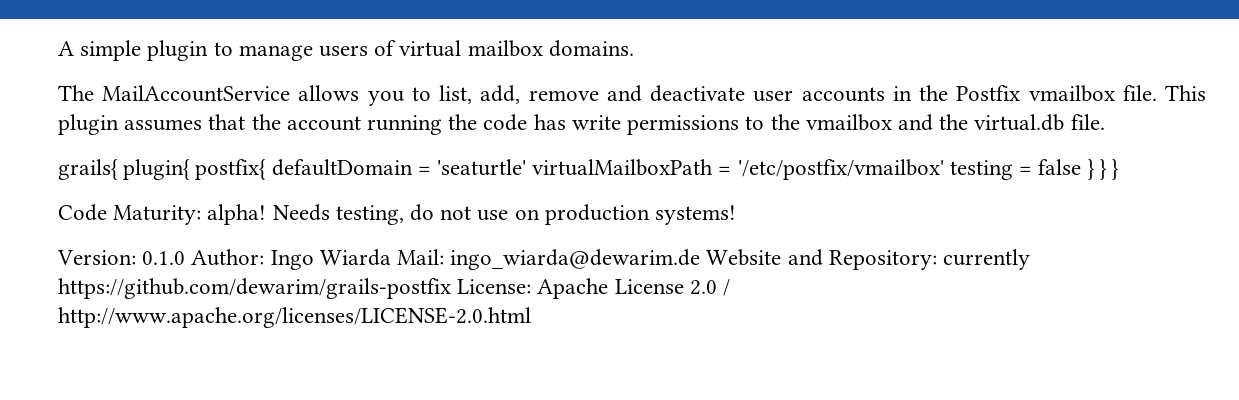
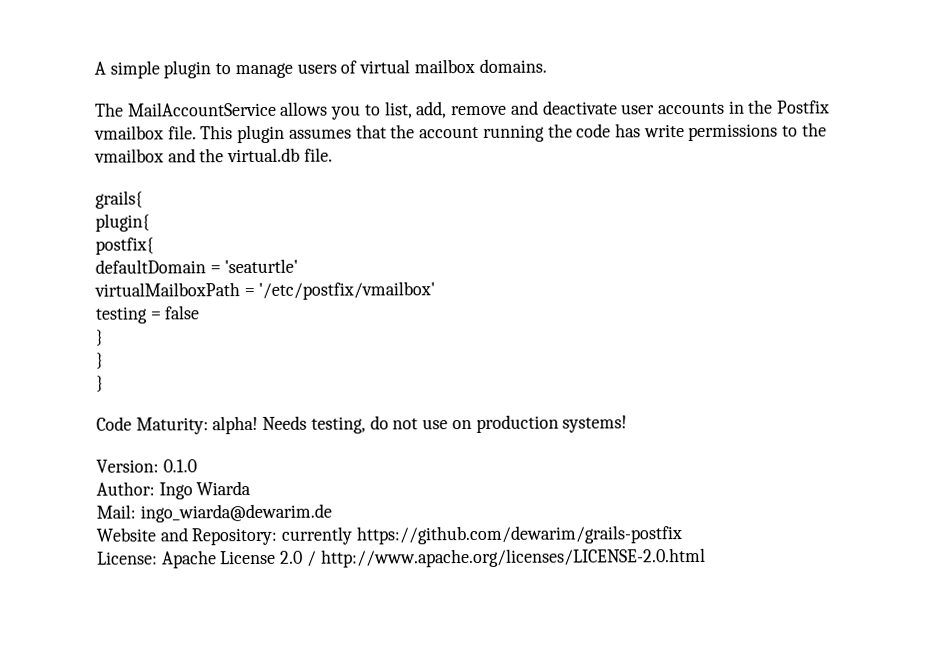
(118, 169) none -> (143, 199) //
(191, 169) none -> (150, 222) //
(267, 169) none -> (154, 246) //
(527, 167) none -> (299, 266) //
(944, 169) none -> (436, 290) //
[1087,159,1107,180] } } -> [96,329,104,346] [96,352,104,369] // } // } //
(186, 258) none -> (197, 466) //
(391, 257) none -> (252, 488) //
(701, 259) none -> (332, 513) //
(451, 288) none -> (682, 535) //

